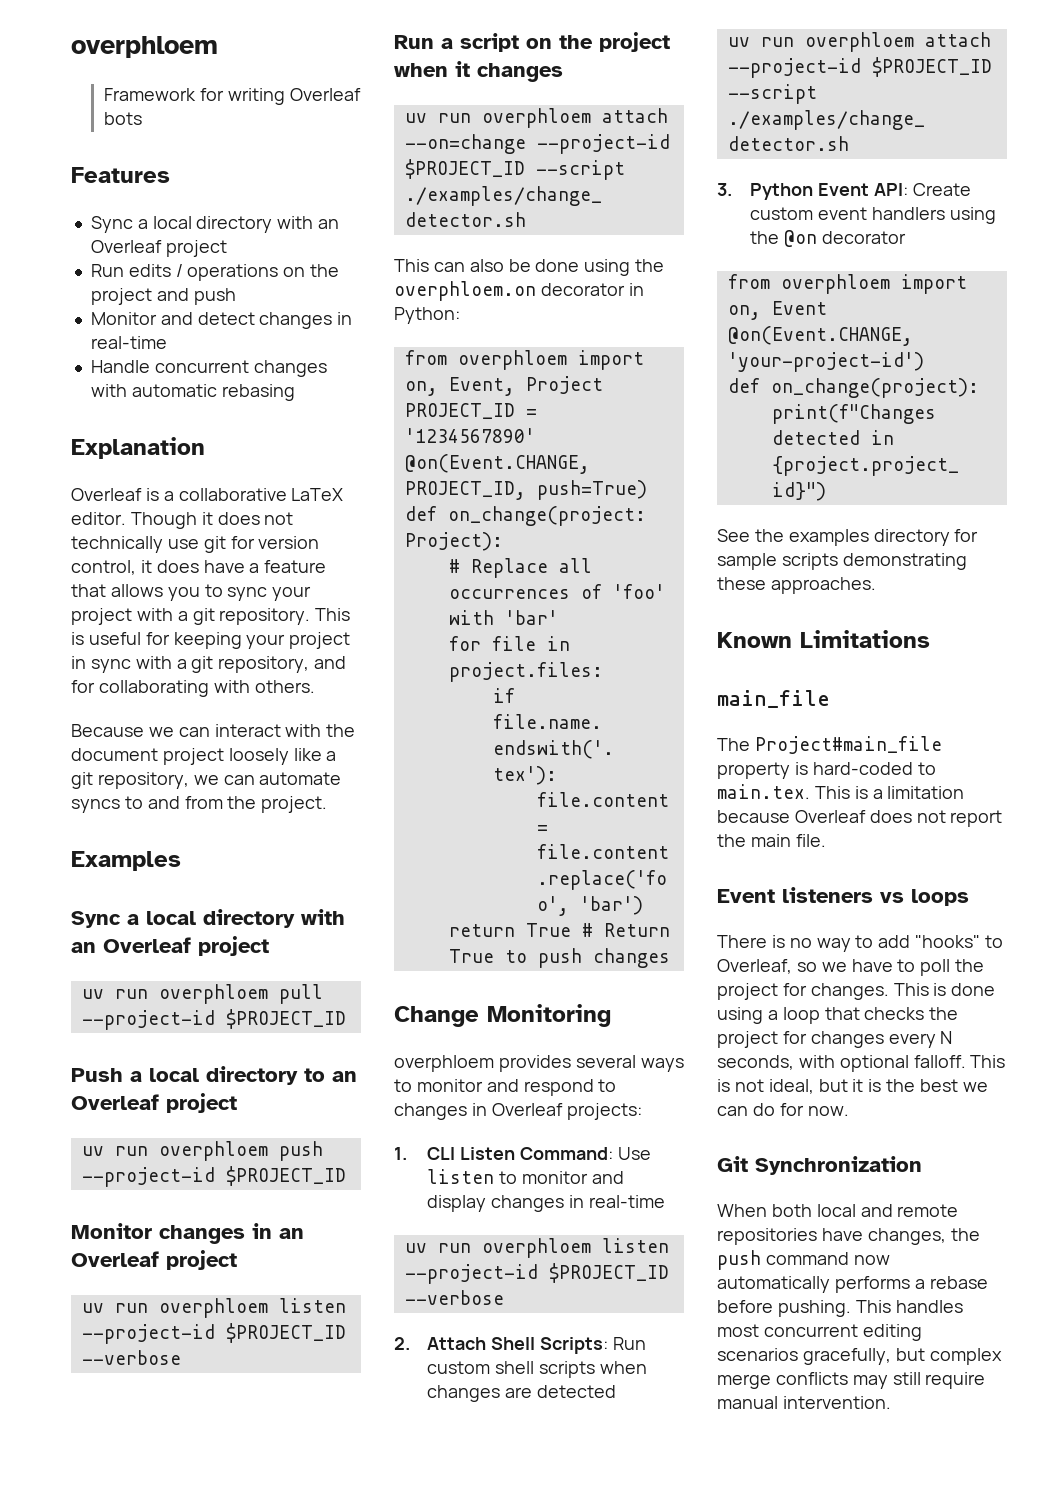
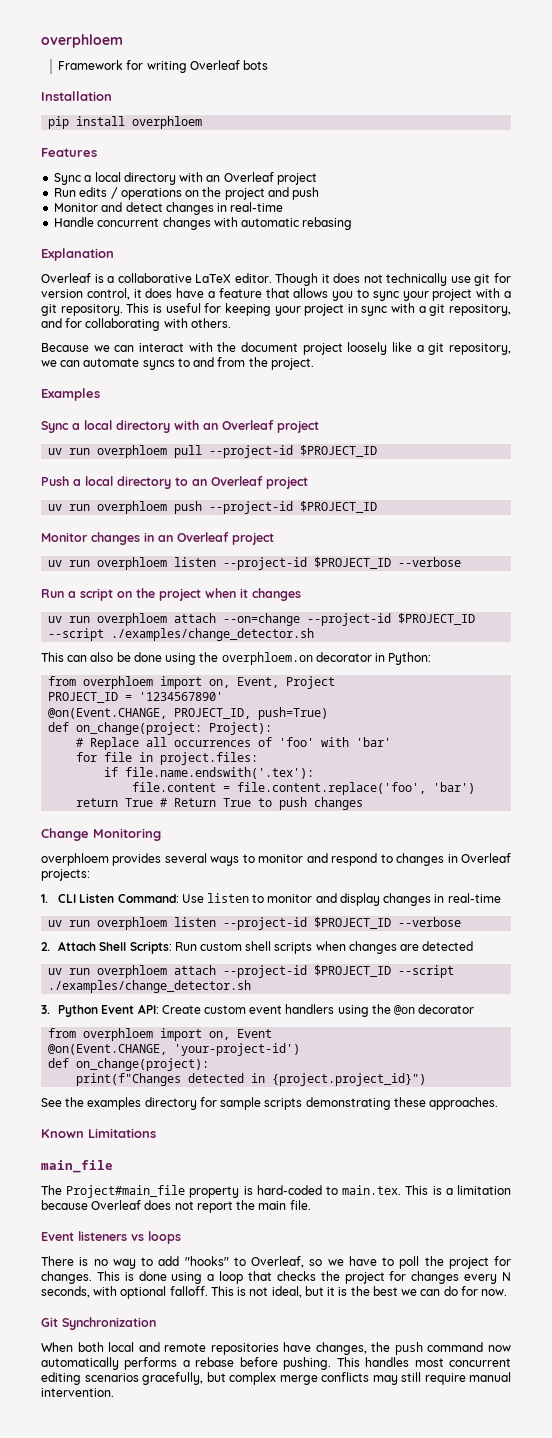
(142, 118) none -> [41,91,112,101] [48,116,203,129] // Installation // pip install overphloem

